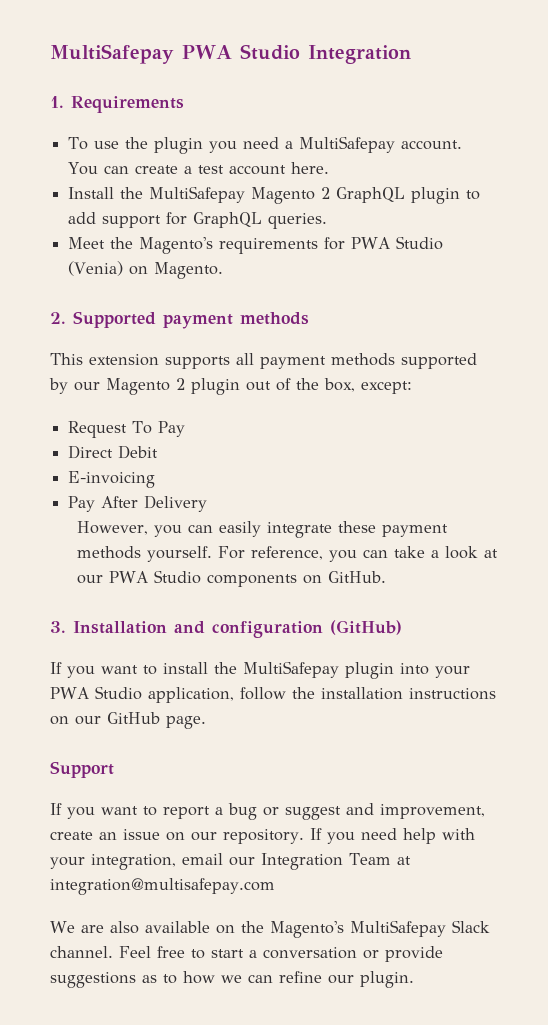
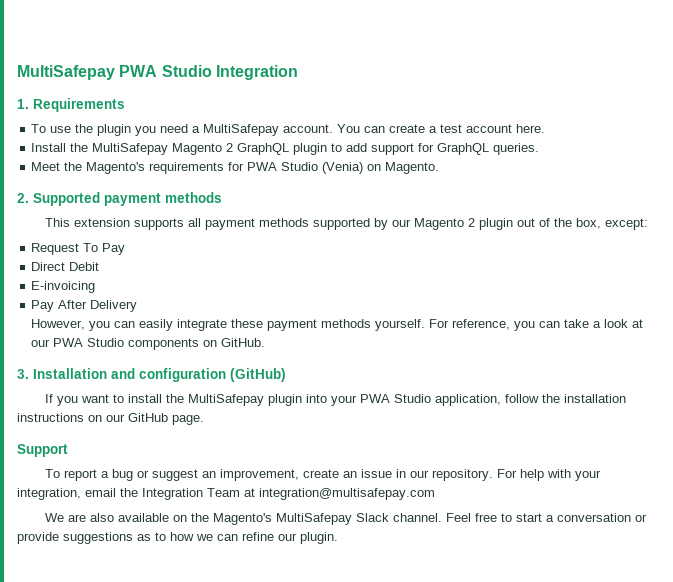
[50,803,157,819] If you want to -> [45,469,61,478] To
[346,803,374,815] and -> [202,471,217,478] an
[166,832,185,841] on -> [396,469,407,478] in
[309,828,397,844] If you need -> [497,469,518,478] For
[229,857,255,866] our -> [120,488,138,497] the

